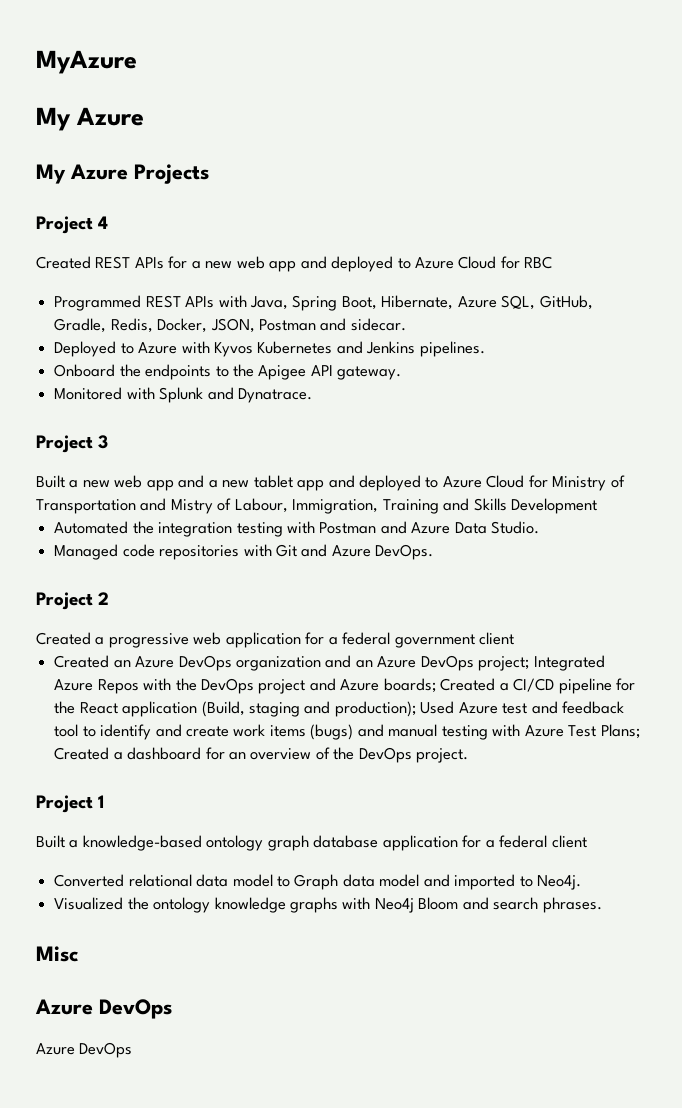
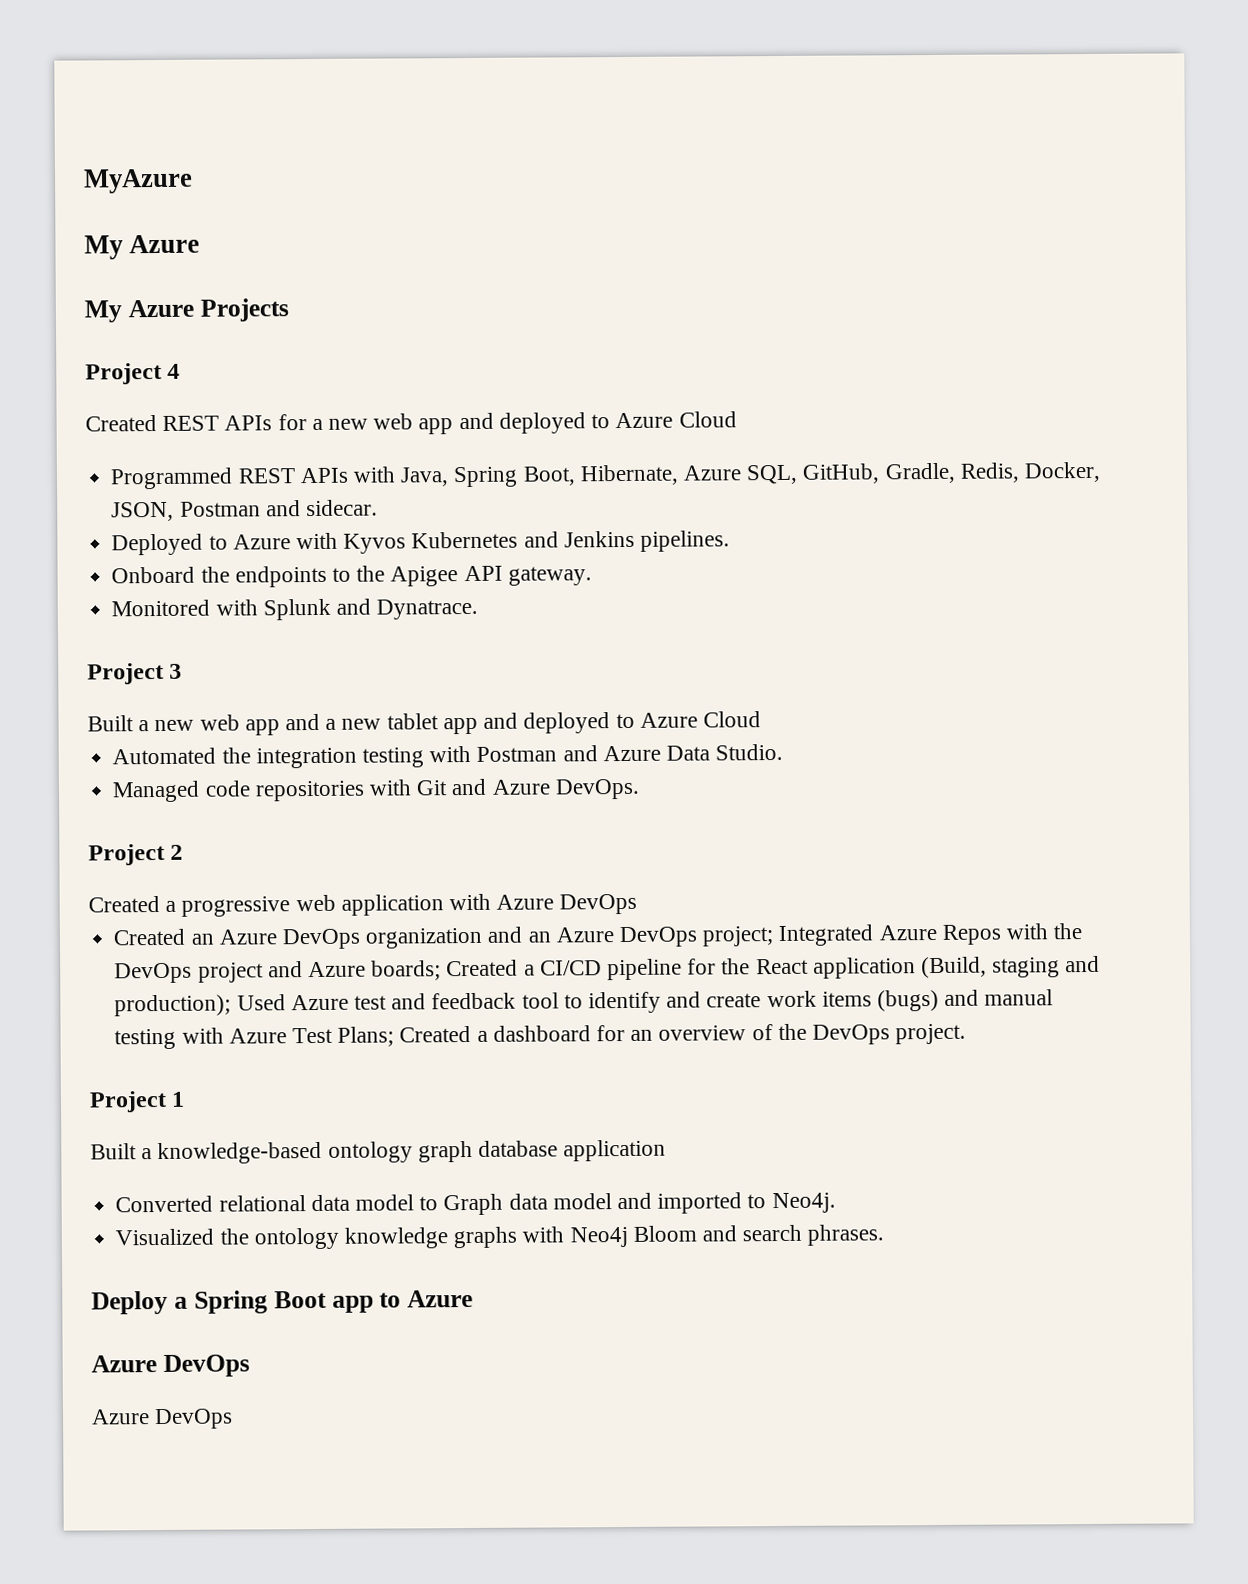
[500,256,553,269] for RBC -> (737, 419) none
[528,475,625,491] [36,498,598,514] for Ministry of Transportation and Mistry of Labour, Immigration, Training and Skills Development -> (761, 719) none
[305,632,515,648] for a federal government client -> [449,893,638,915] with Azure DevOps
[462,835,587,848] for a federal client -> (667, 1150) none
[36,946,78,962] Misc -> [91,1289,474,1315] Deploy a Spring Boot app to Azure

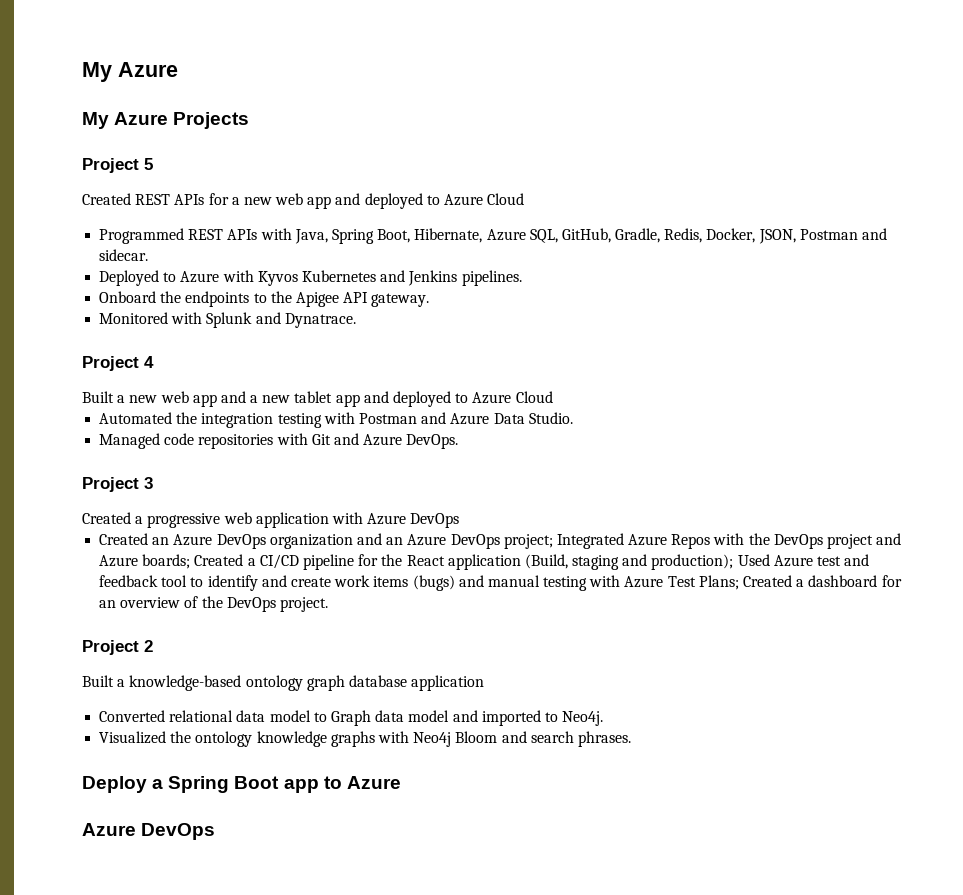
[83,168,193,194] MyAzure // -> (82, 72) none
[167,363,181,379] 4 -> [144,158,153,170] 5
[169,663,183,679] 3 -> [144,356,154,368] 4
[170,844,184,860] 2 -> [144,477,153,489] 3
[171,1091,186,1107] 1 -> [144,640,153,652] 2
[91,1408,234,1430] // Azure DevOps -> (216, 831) none

